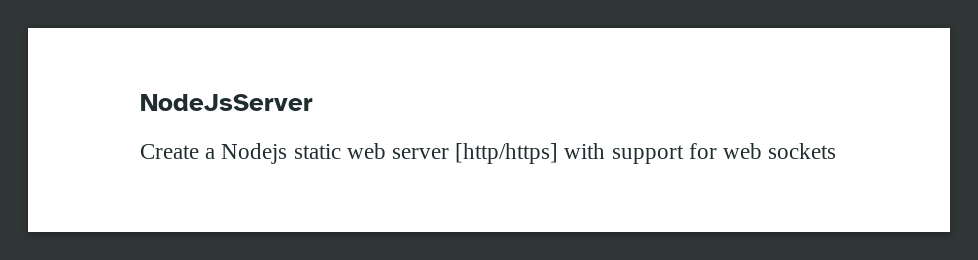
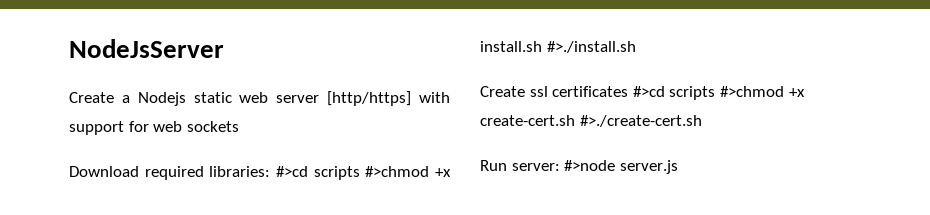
(837, 151) none -> [69,166,451,180] [480,41,636,53] [480,86,805,100] [480,115,702,127] [480,160,678,174] // Download required libraries: #>cd scripts #>chmod +x install.sh #>./install.sh // Create ssl certificates #>cd scripts #>chmod +x create-cert.sh #>./create-cert.sh // Run server: #>node server.js

